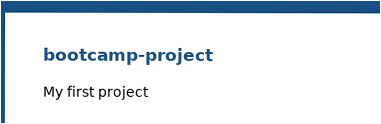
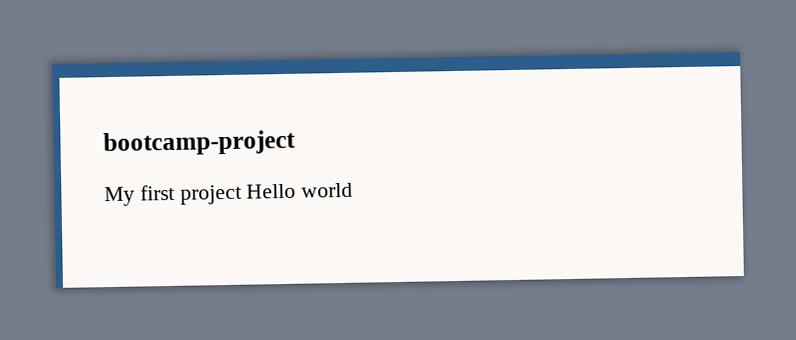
(149, 92) none -> [246,182,354,199] Hello world

